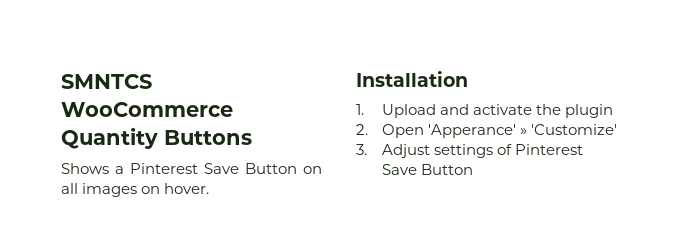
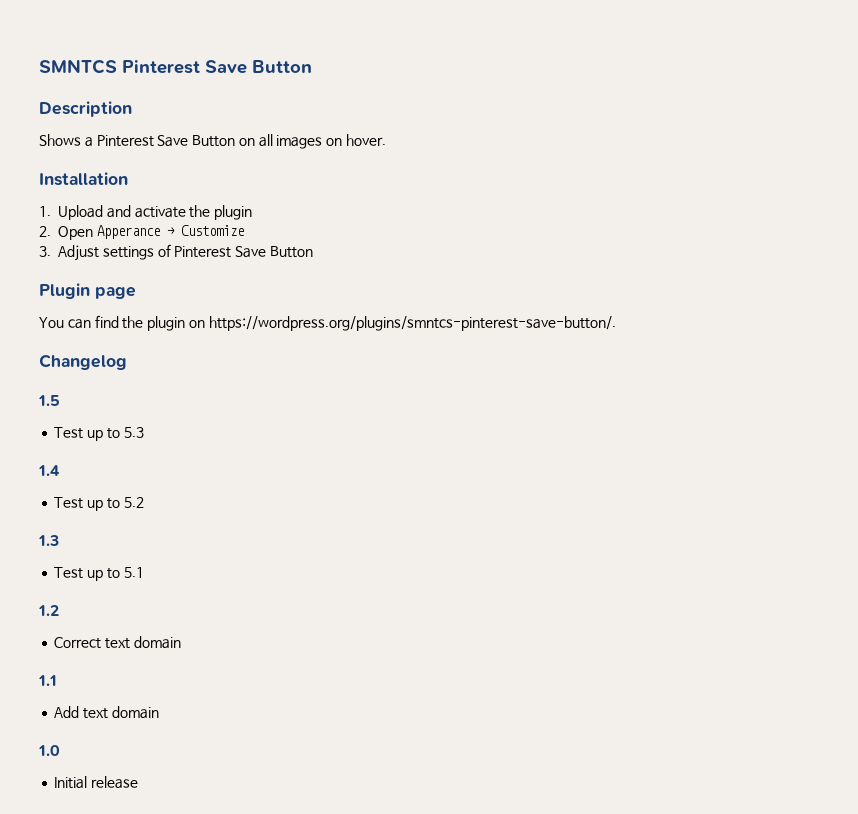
[61,102,233,117] [61,128,252,149] WooCommerce Quantity Buttons -> [122,60,312,74] [39,101,132,117] Pinterest Save Button // Description
[427,124,617,138] 'Apperance' » 'Customize' -> [96,225,244,239] Apperance → Customize
(473, 169) none -> [39,283,136,299] [39,315,616,331] [39,354,127,370] [38,395,60,406] [54,427,144,441] [38,465,60,476] [54,497,144,511] [38,535,59,546] [54,567,144,581] [38,605,59,616] [54,636,181,649] [38,675,57,686] [54,706,159,719] [38,745,60,756] [54,776,139,789] // Plugin page // You can find the plugin on https://wordpress.org/plugins/smntcs-pinterest-save-button/. // Changelog // 1.5 // Test up to 5.3 // 1.4 // Test up to 5.2 // 1.3 // Test up to 5.1 // 1.2 // Correct text domain // 1.1 // Add text domain // 1.0 // Initial release

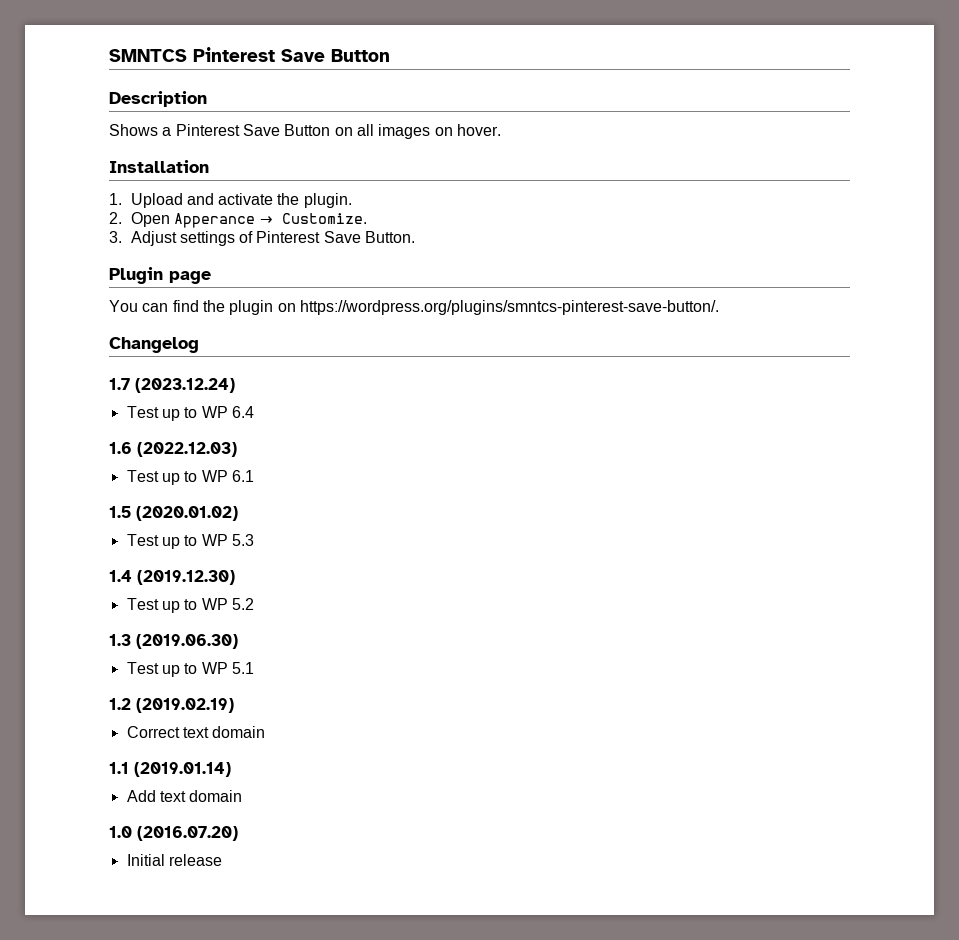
[214,205,253,220] plugin -> [303,193,352,208] plugin.
[180,225,244,236] Customize -> [281,213,367,224] Customize.
[269,246,313,258] Button -> [365,231,416,243] Button.
[38,395,60,406] [54,427,144,441] [38,465,60,476] [54,497,144,511] [38,535,59,546] [54,567,120,581] 1.5 // Test up to 5.3 // 1.4 // Test up to 5.2 // 1.3 // Test up to -> [109,378,235,393] [126,406,254,421] [109,442,237,457] [126,470,254,485] [109,506,238,521] [126,534,254,549] [109,570,235,585] [126,598,254,613] [109,634,238,649] [126,662,228,677] 1.7 (2023.12.24) // Test up to WP 6.4 // 1.6 (2022.12.03) // Test up to WP 6.1 // 1.5 (2020.01.02) // Test up to WP 5.3 // 1.4 (2019.12.30) // Test up to WP 5.2 // 1.3 (2019.06.30) // Test up to WP
(59, 610) none -> [136,698,234,713] (2019.02.19)
(57, 680) none -> [134,762,231,777] (2019.01.14)
(60, 750) none -> [137,826,238,841] (2016.07.20)

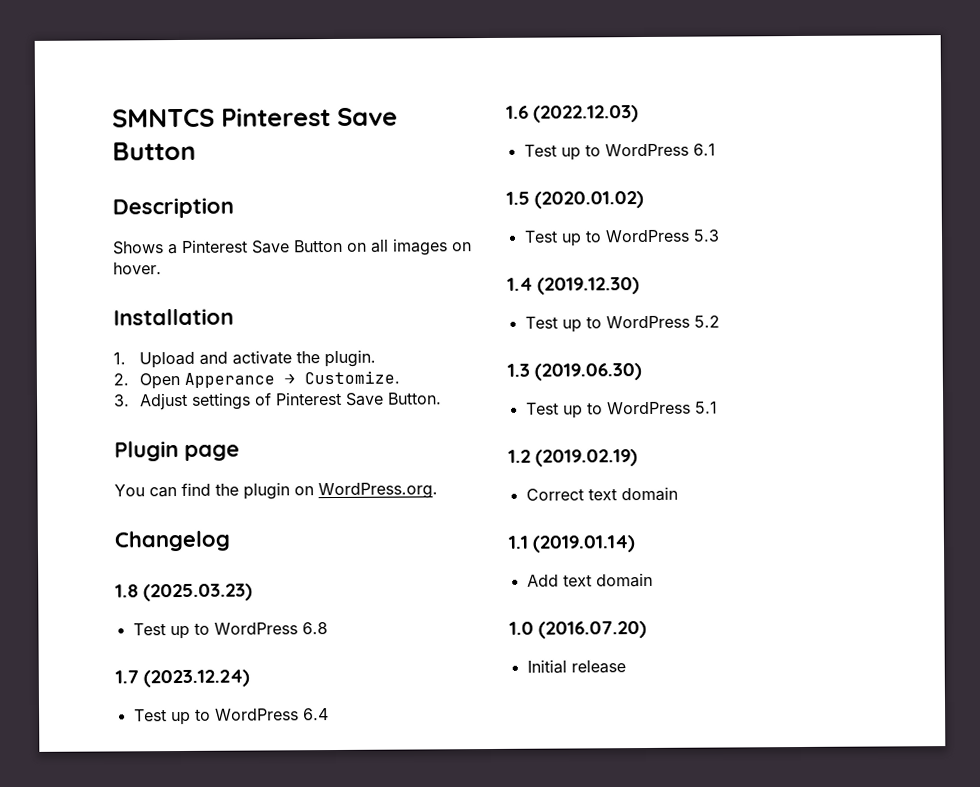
[299,300,719,315] https://wordpress.org/plugins/smntcs-pinterest-save-button/. -> [318,482,438,500] WordPress.org.
(199, 345) none -> [115,583,254,602] [132,622,328,640] // 1.8 (2025.03.23) // Test up to WordPress 6.8
[201,406,228,418] WP -> [214,708,299,721] WordPress
[201,470,228,482] WP -> [604,143,689,157] WordPress
[201,534,228,546] WP -> [604,229,690,243] WordPress
[201,598,228,610] WP -> [605,315,690,329] WordPress
[201,662,228,674] WP -> [606,401,691,415] WordPress

